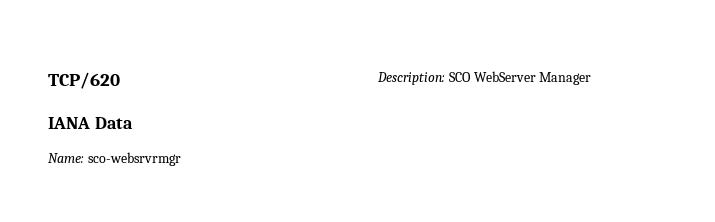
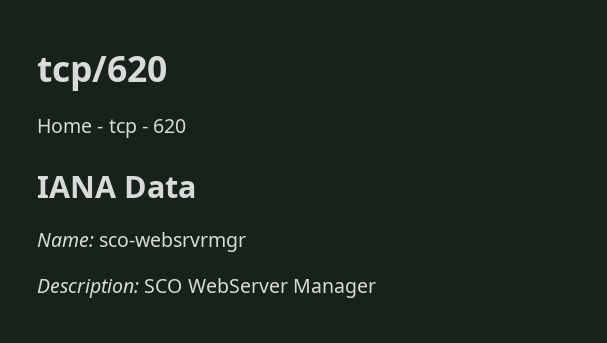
[48,72,120,89] TCP/620 -> [37,56,167,91] [37,119,187,138] tcp/620 // Home - tcp - 620

